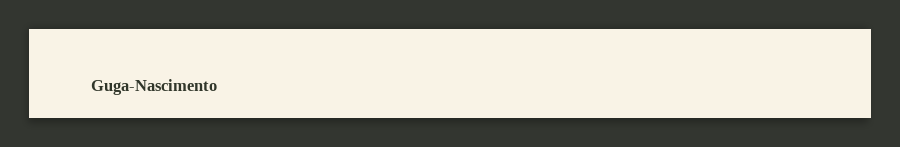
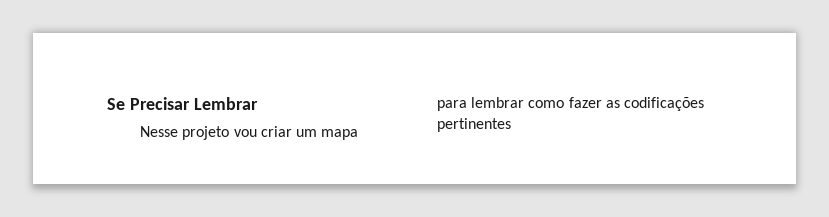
[91,79,217,95] Guga-Nascimento -> [107,97,258,110] [140,126,359,140] [437,97,704,111] [437,118,511,132] Se Precisar Lembrar // Nesse projeto vou criar um mapa para lembrar como fazer as codificações pertinentes

